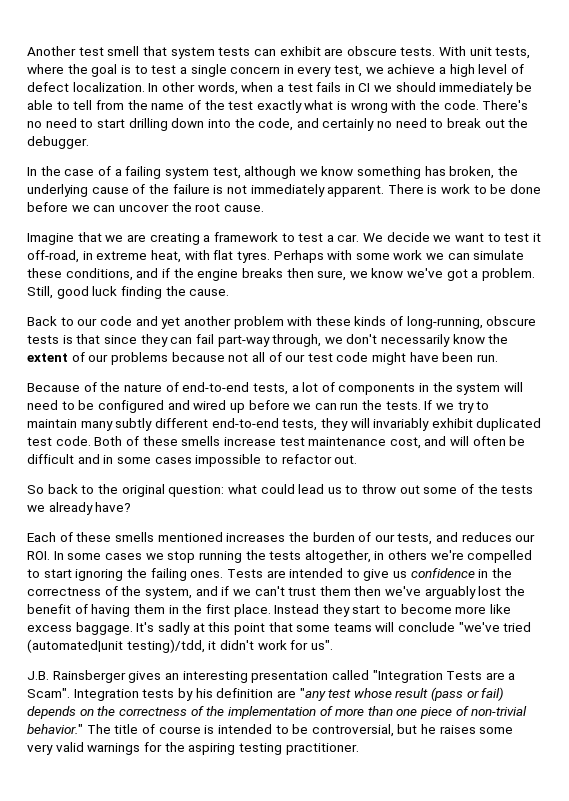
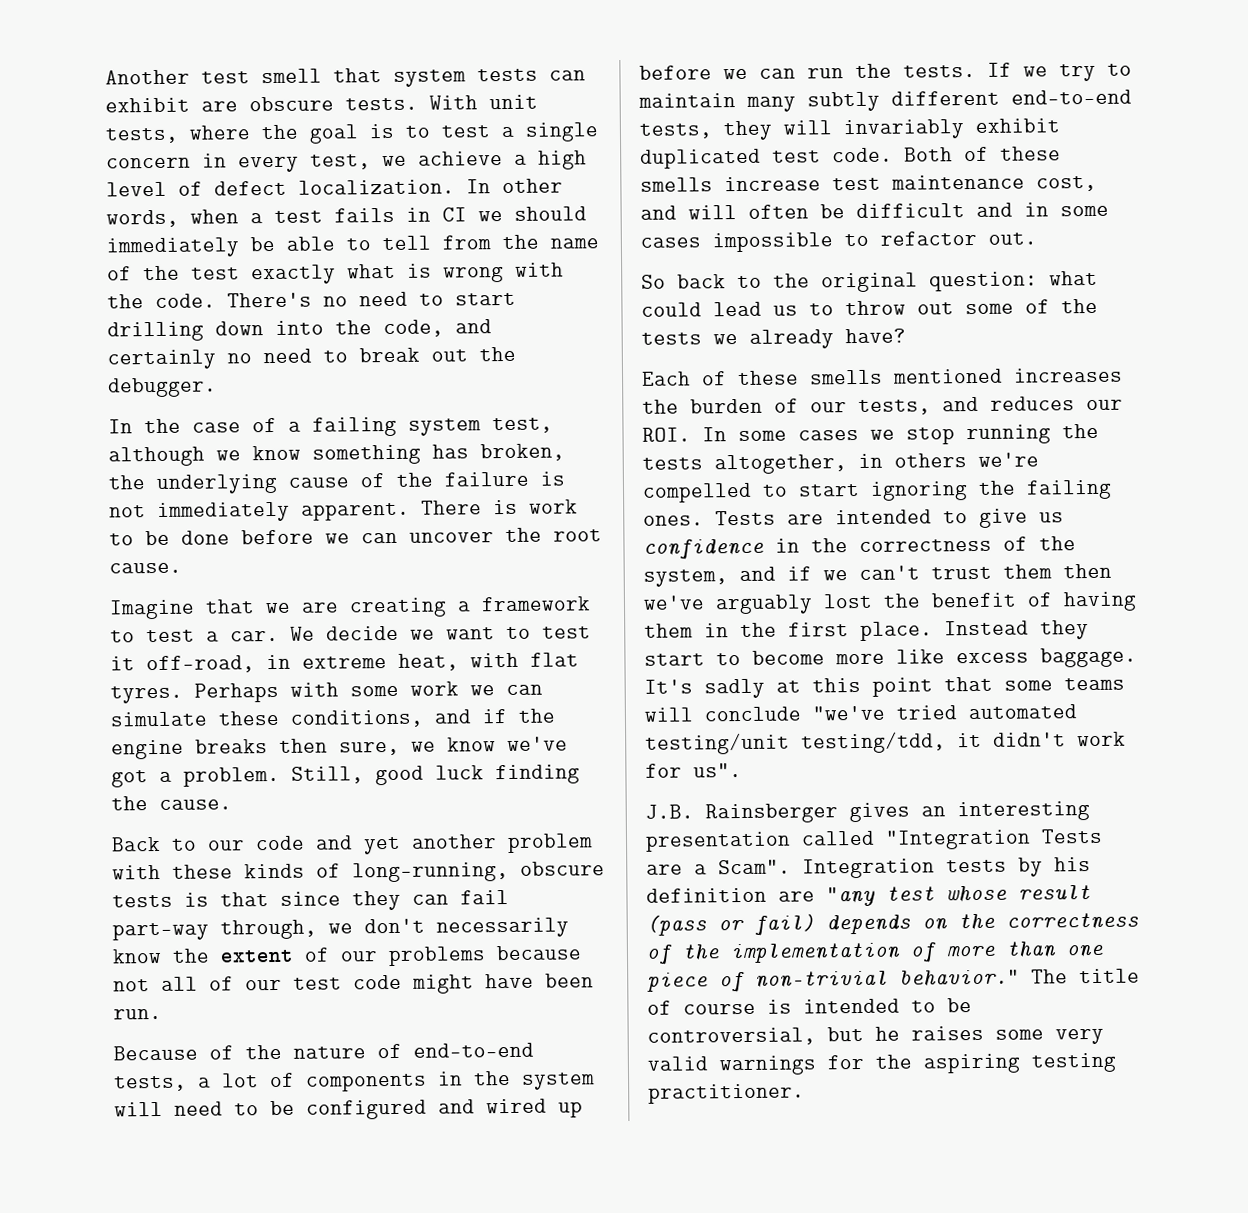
[27,639,205,653] (automated|unit testing)/tdd, -> [968,704,1077,720] [645,731,946,755] automated testing/unit testing/tdd,

